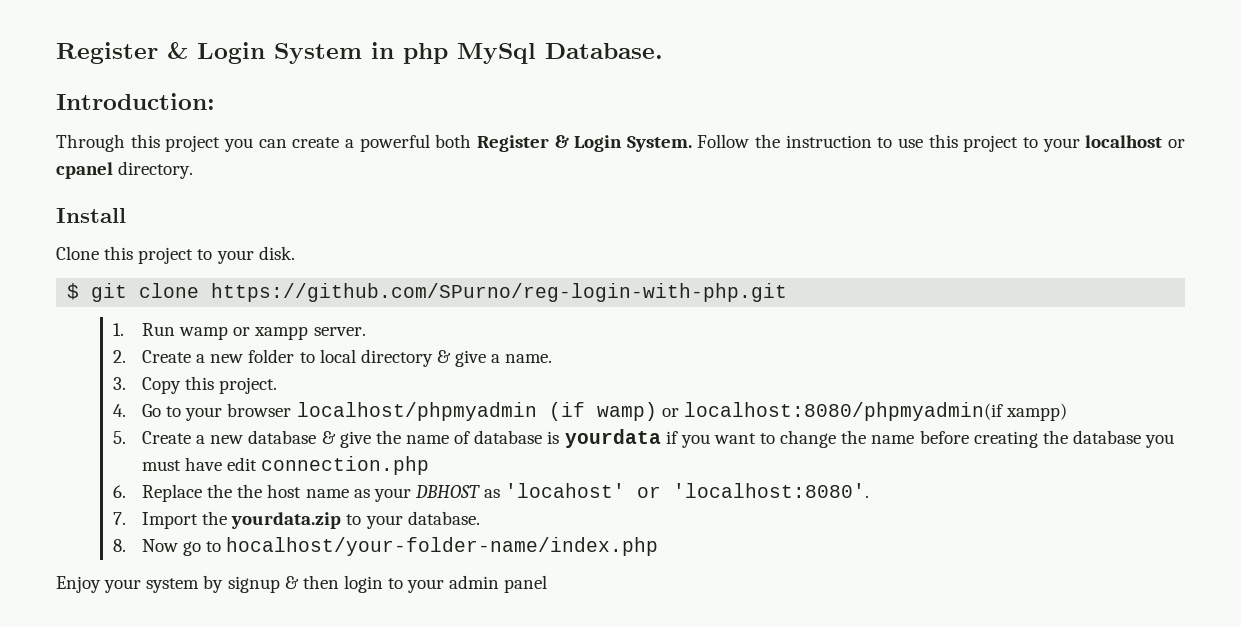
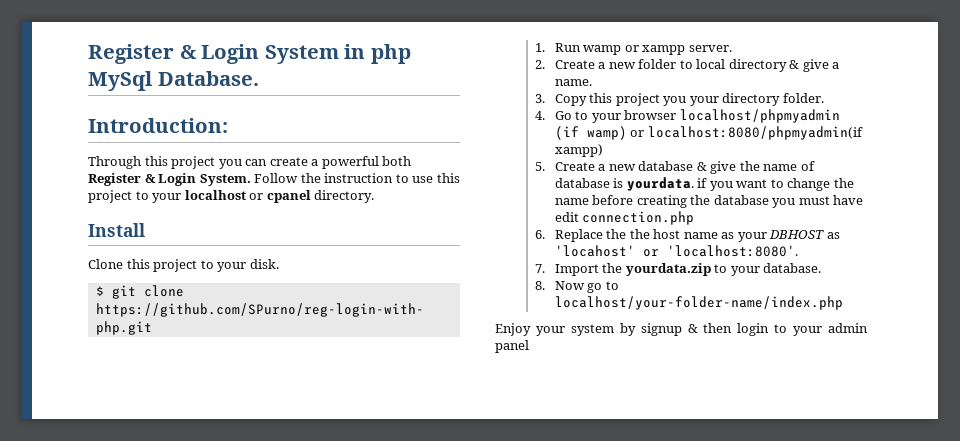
[219,377,278,394] project. -> [615,93,824,106] project you your directory folder.
[564,429,661,448] yourdata -> [626,177,694,191] yourdata.
[226,537,659,556] hocalhost/your-folder-name/index.php -> [554,296,843,310] localhost/your-folder-name/index.php

